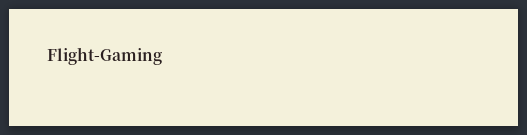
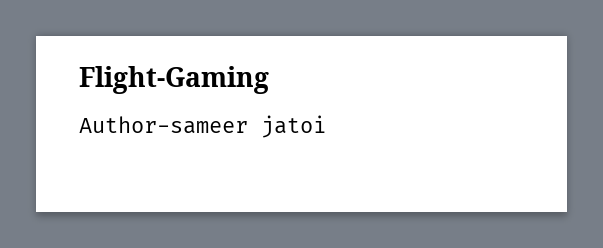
(162, 56) none -> [79,115,326,138] // Author-sameer jatoi

